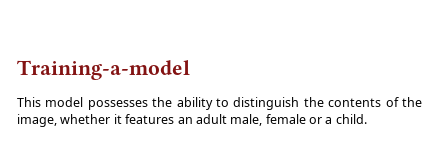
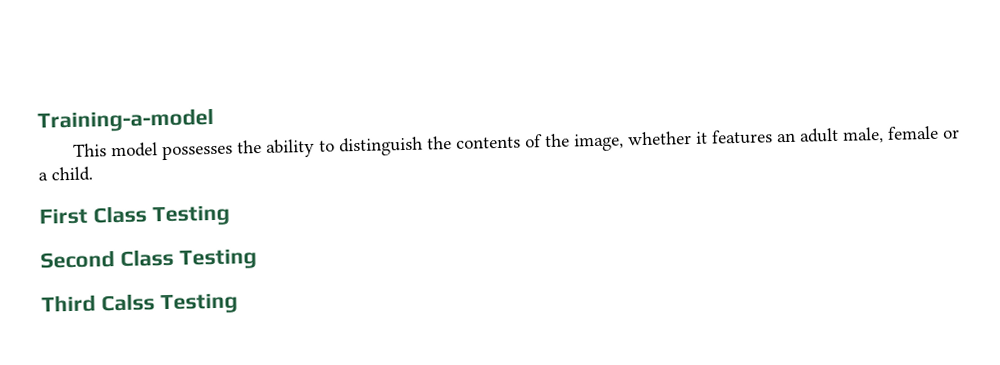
(367, 119) none -> [39,204,230,227] [40,248,257,270] [41,292,238,315] // First Class Testing // Second Class Testing // Third Calss Testing

